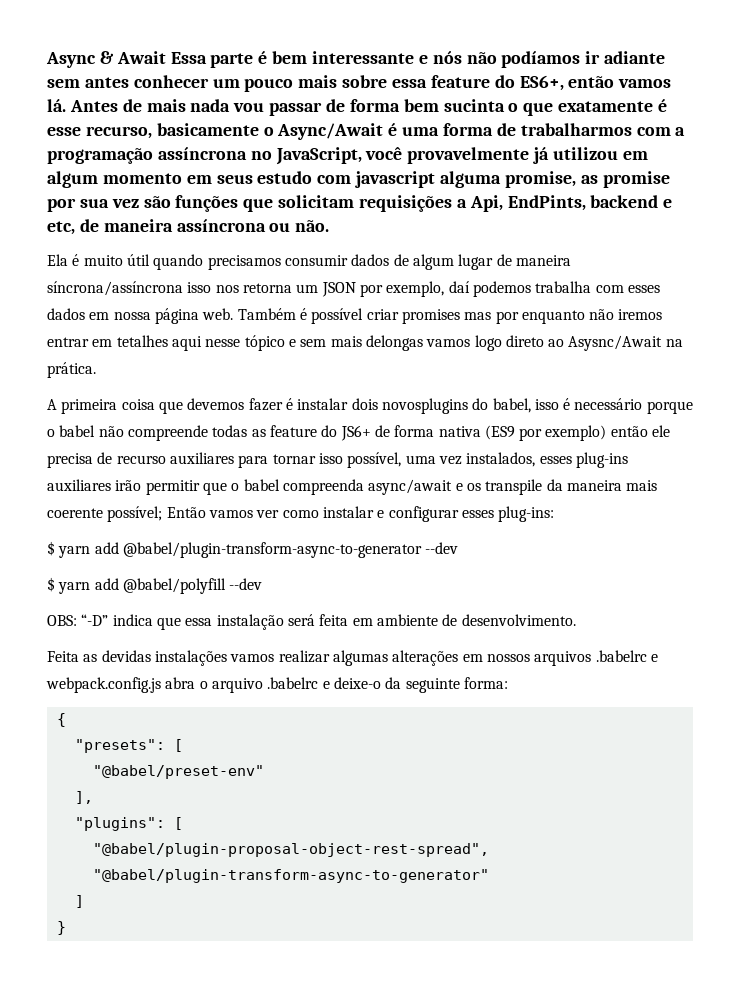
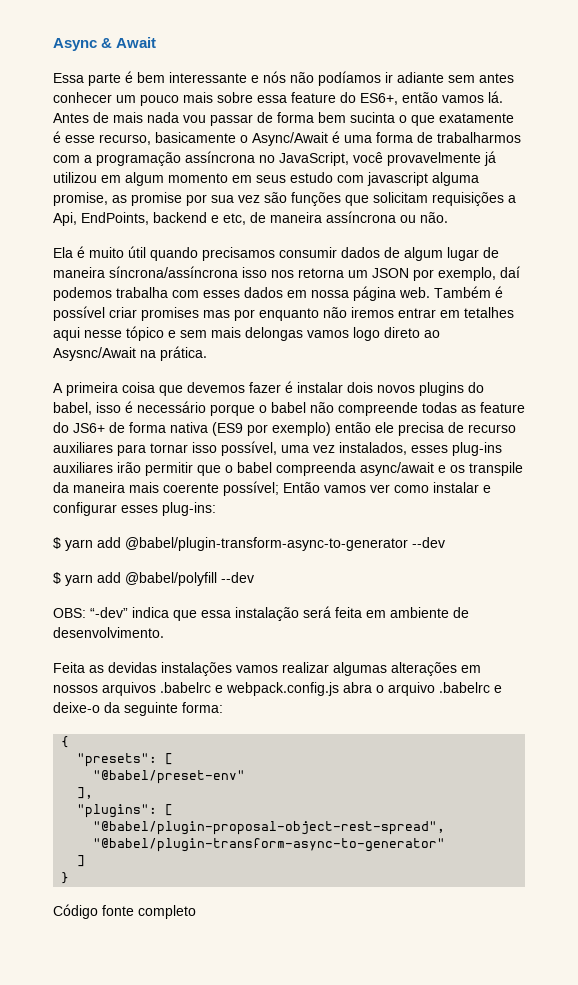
(166, 57) none -> (157, 42) //
[507,195,586,211] EndPints, -> [81,212,149,225] EndPoints,
[381,398,468,414] novosplugins -> [377,382,464,396] novos plugins
[81,614,109,626] “-D” -> [90,607,128,618] “-dev”
(66, 928) none -> [53,904,196,919] // Código fonte completo

